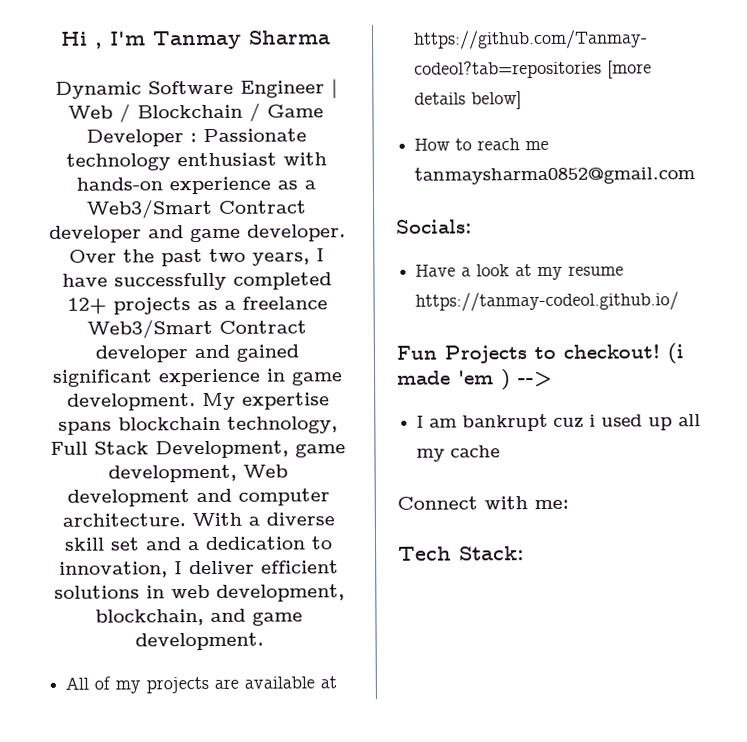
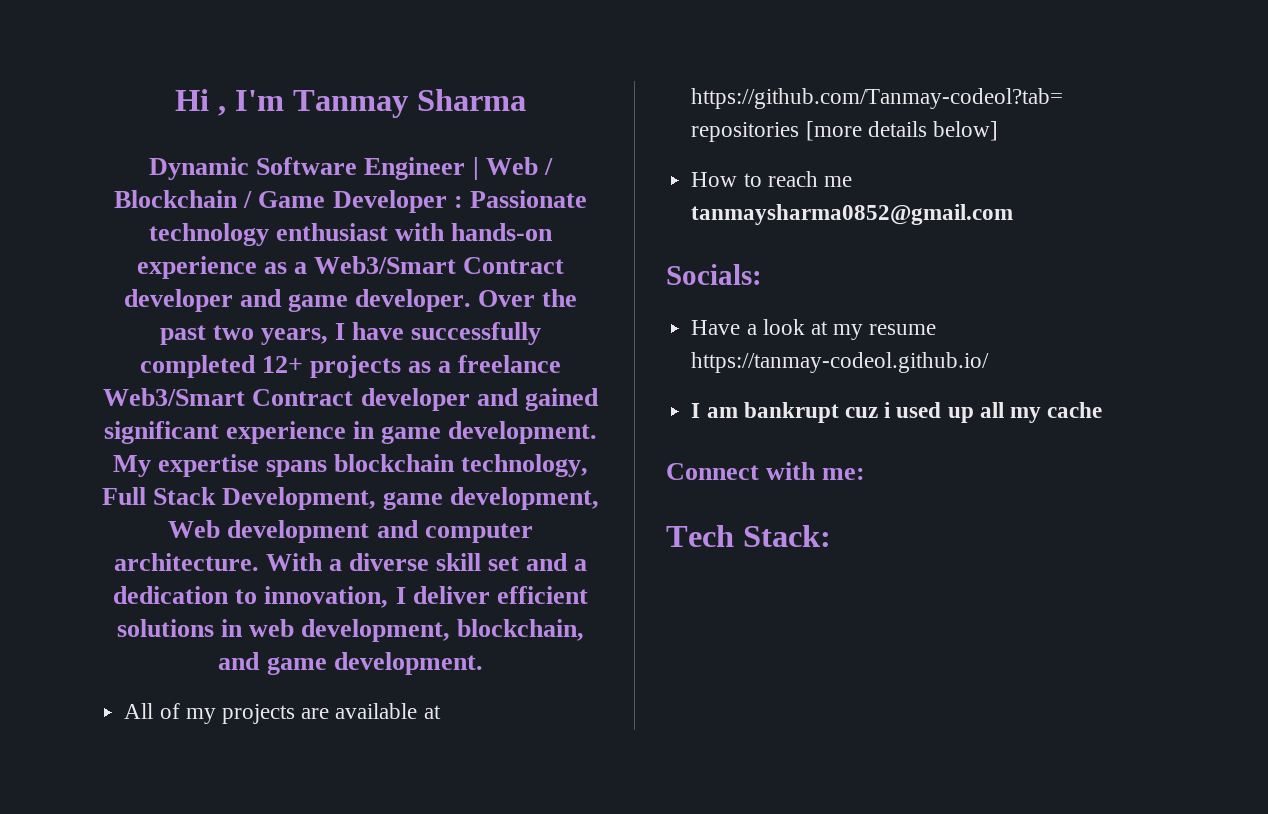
[396,343,684,364] [396,369,553,391] // Fun Projects to checkout! (i made 'em ) --> -> (990, 362) none

